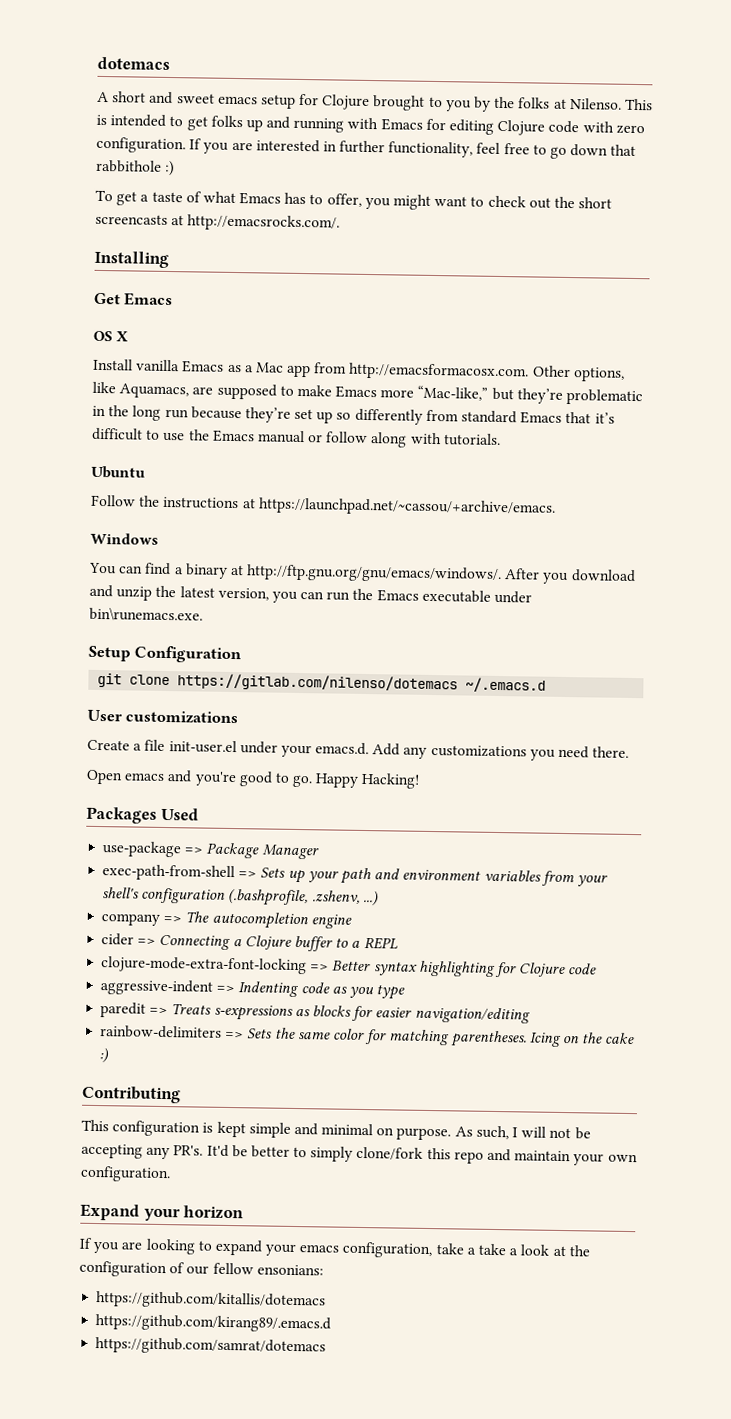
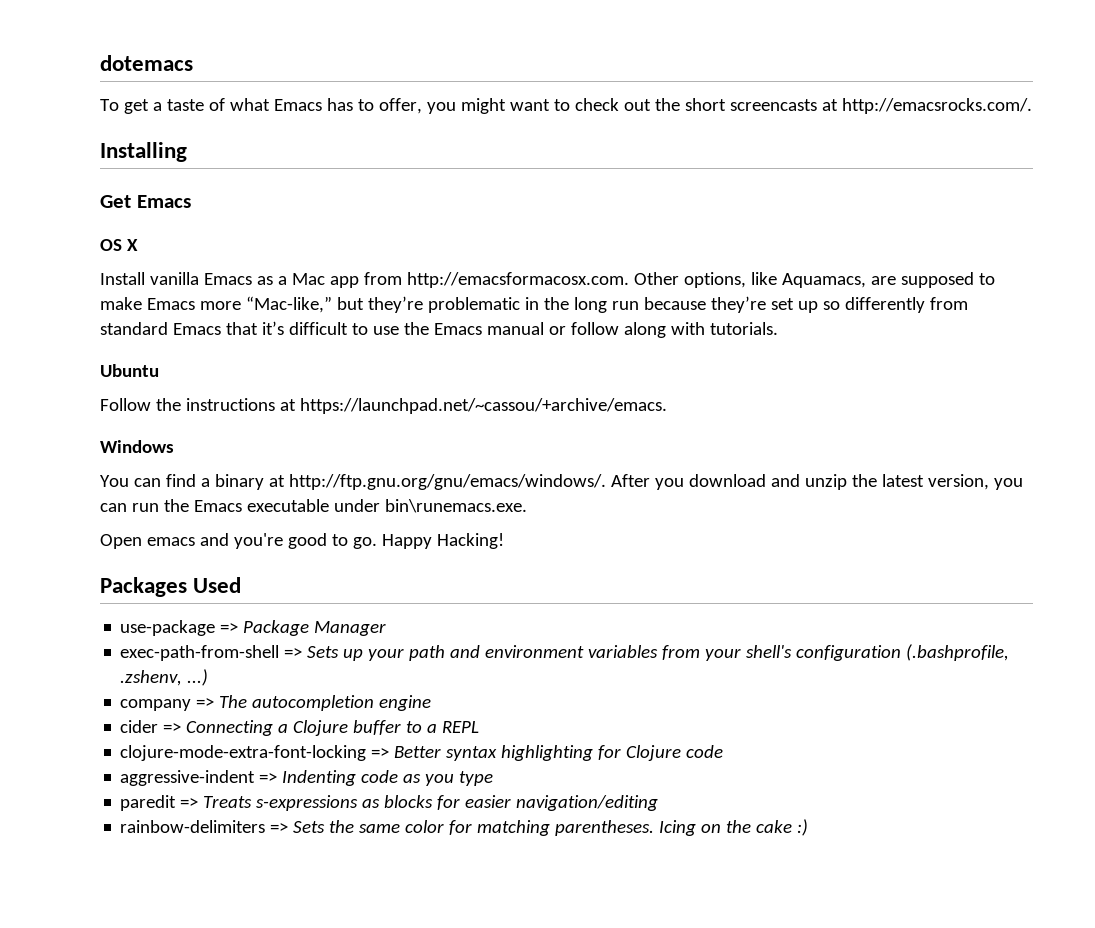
[97,91,653,112] [96,114,645,136] [96,136,637,159] [96,159,176,177] // A short and sweet emacs setup for Clojure brought to you by the folks at Nilenso. This is intended to get folks up and running with Emacs for editing Clojure code with zero configuration. If you are interested in further functionality, feel free to go down that rabbithole :) -> (193, 63) none
[88,645,243,664] [97,672,547,693] [87,709,239,725] [87,739,630,761] // Setup Configuration // git clone https://gitlab.com/nilenso/dotemacs ~/.emacs.d // User customizations // Create a file init-user.el under your emacs.d. Add any customizations you need there. -> (527, 506) none
[82,1085,181,1104] [81,1119,591,1141] [81,1143,638,1166] [80,1165,171,1183] [80,1203,245,1222] [79,1237,590,1259] [79,1260,324,1278] [96,1291,327,1310] [95,1314,332,1333] [95,1337,327,1356] // Contributing // This configuration is kept simple and minimal on purpose. As such, I will not be accepting any PR's. It'd be better to simply clone/fork this repo and maintain your own configuration. // Expand your horizon // If you are looking to expand your emacs configuration, take a take a look at the configuration of our fellow ensonians: // https://github.com/kitallis/dotemacs // https://github.com/kirang89/.emacs.d // https://github.com/samrat/dotemacs -> (809, 827) none

